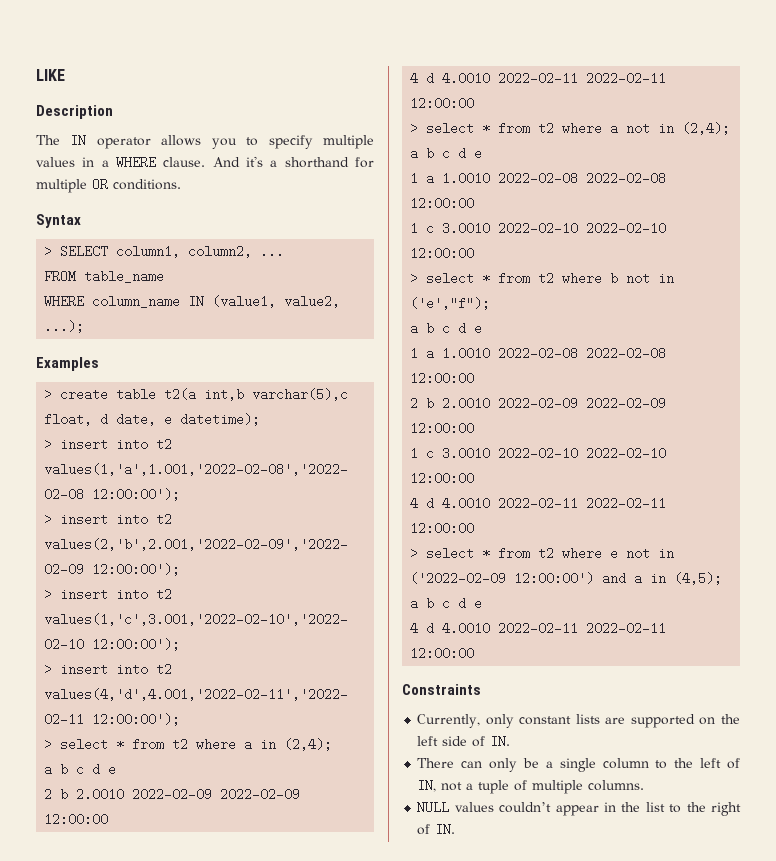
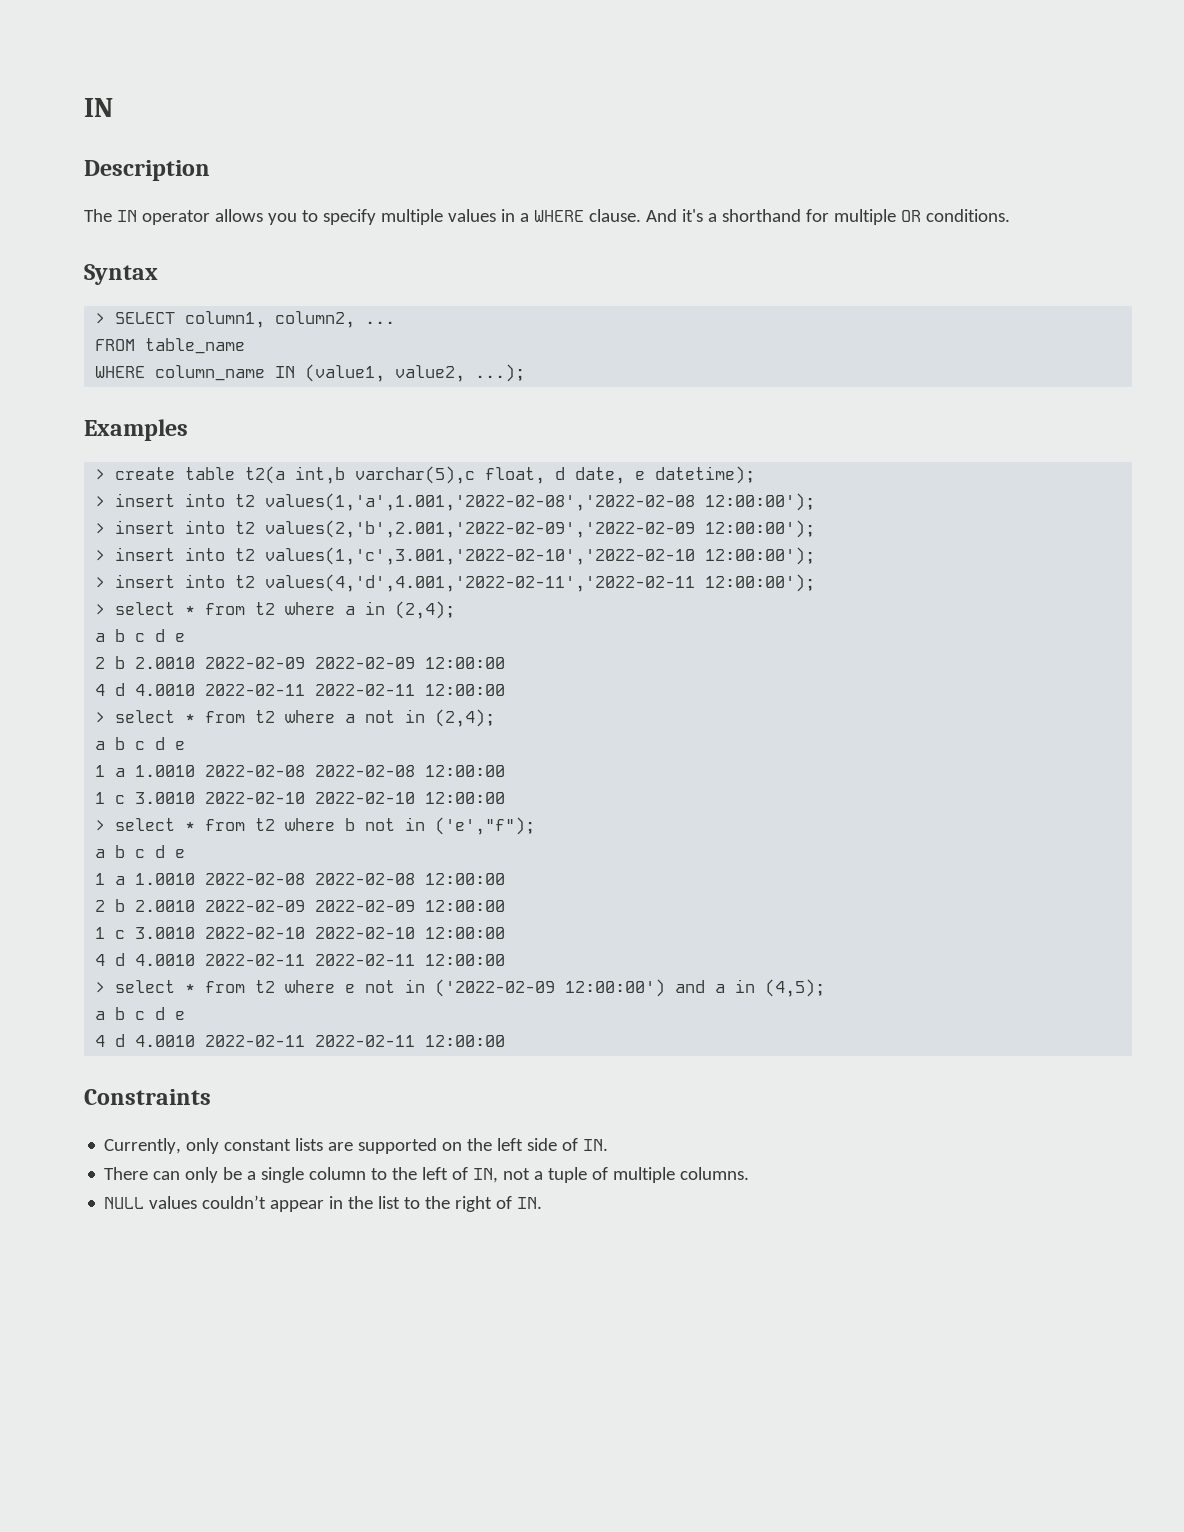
[36,69,65,81] LIKE -> [84,98,113,117] IN

